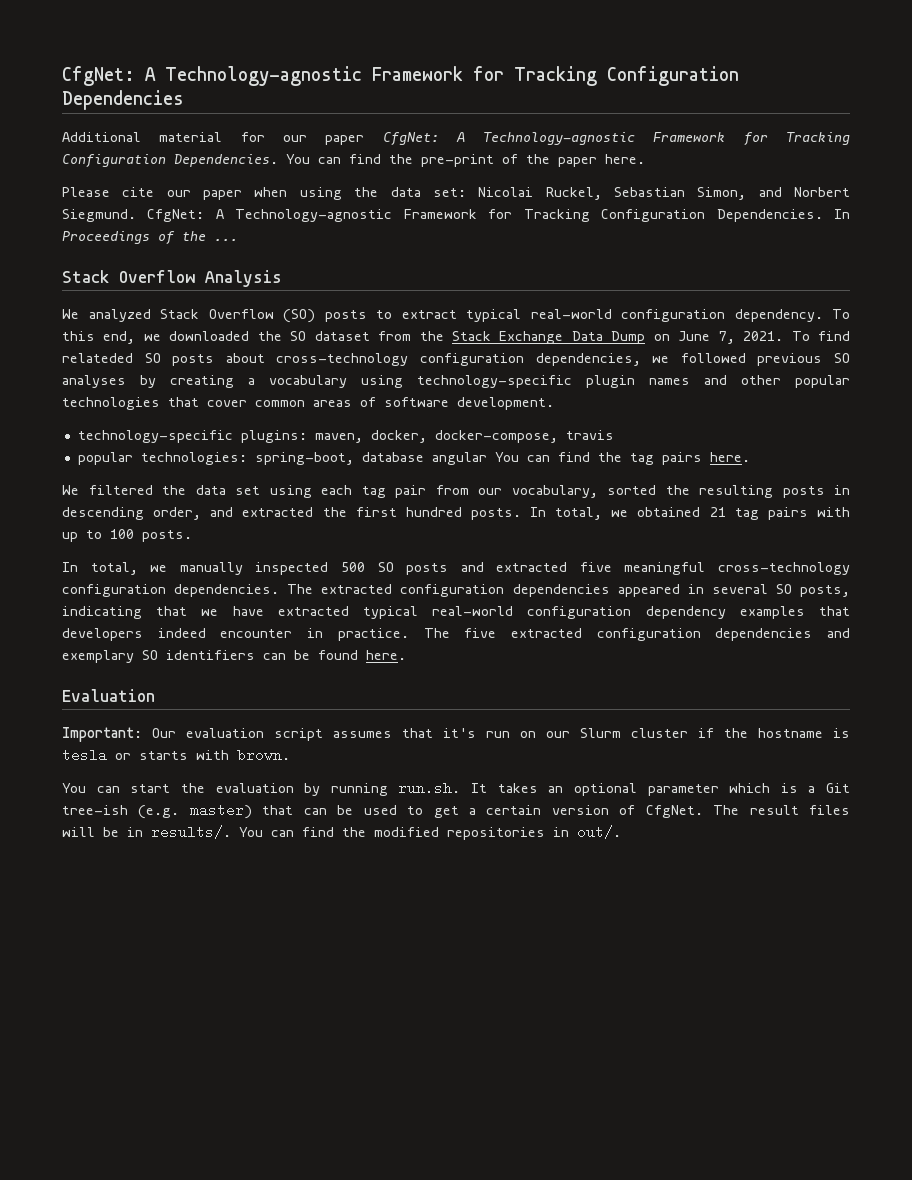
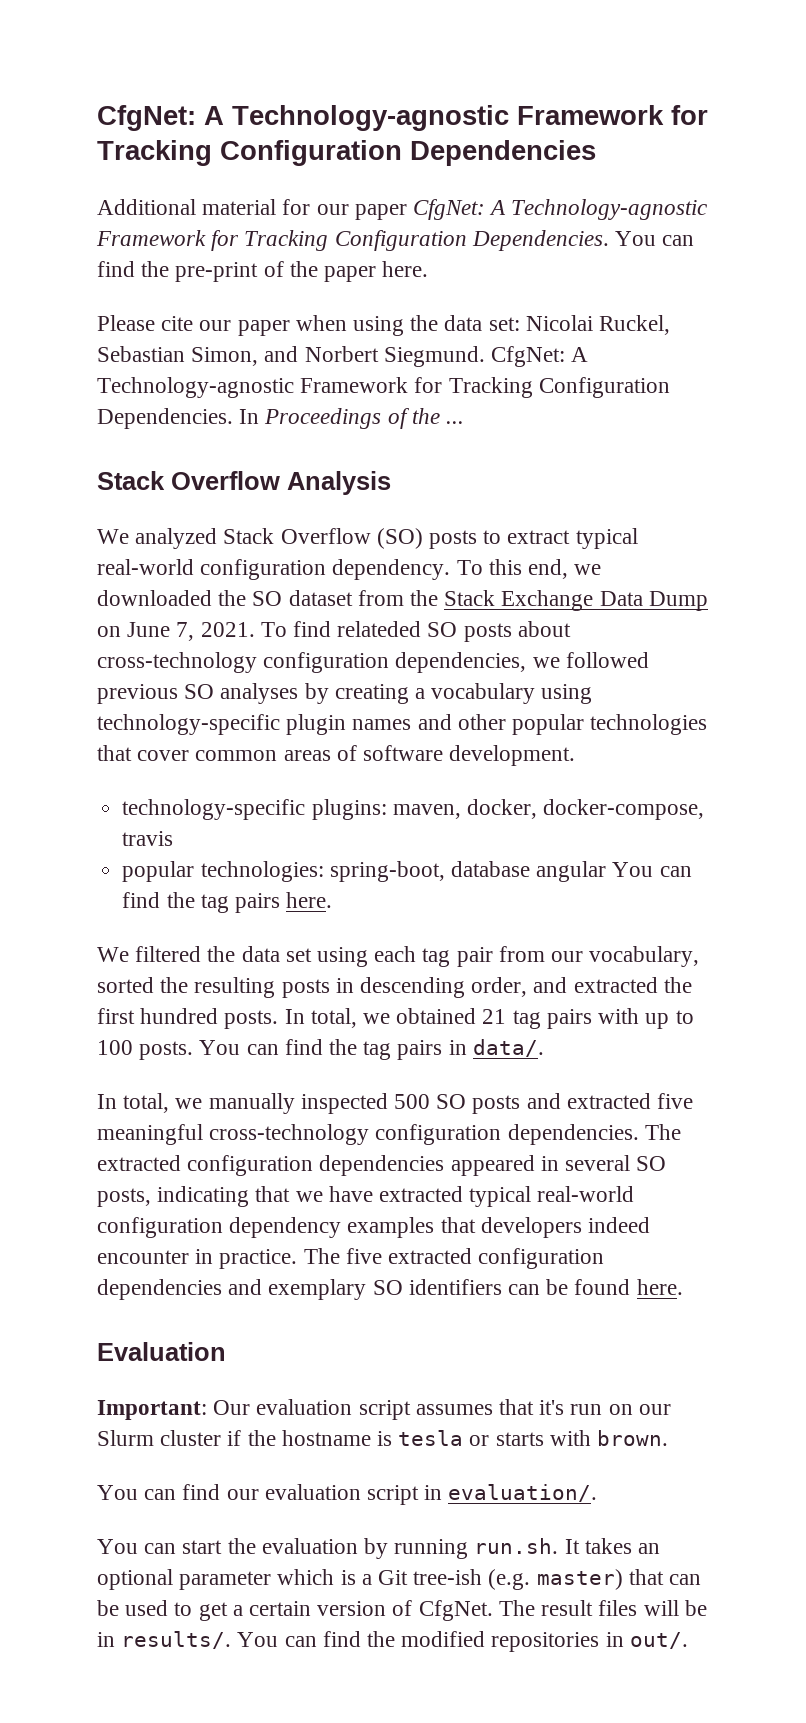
(192, 536) none -> [199,1039,544,1060] You can find the tag pairs in data/.
(290, 755) none -> [97,1484,598,1505] // You can find our evaluation script in evaluation/.

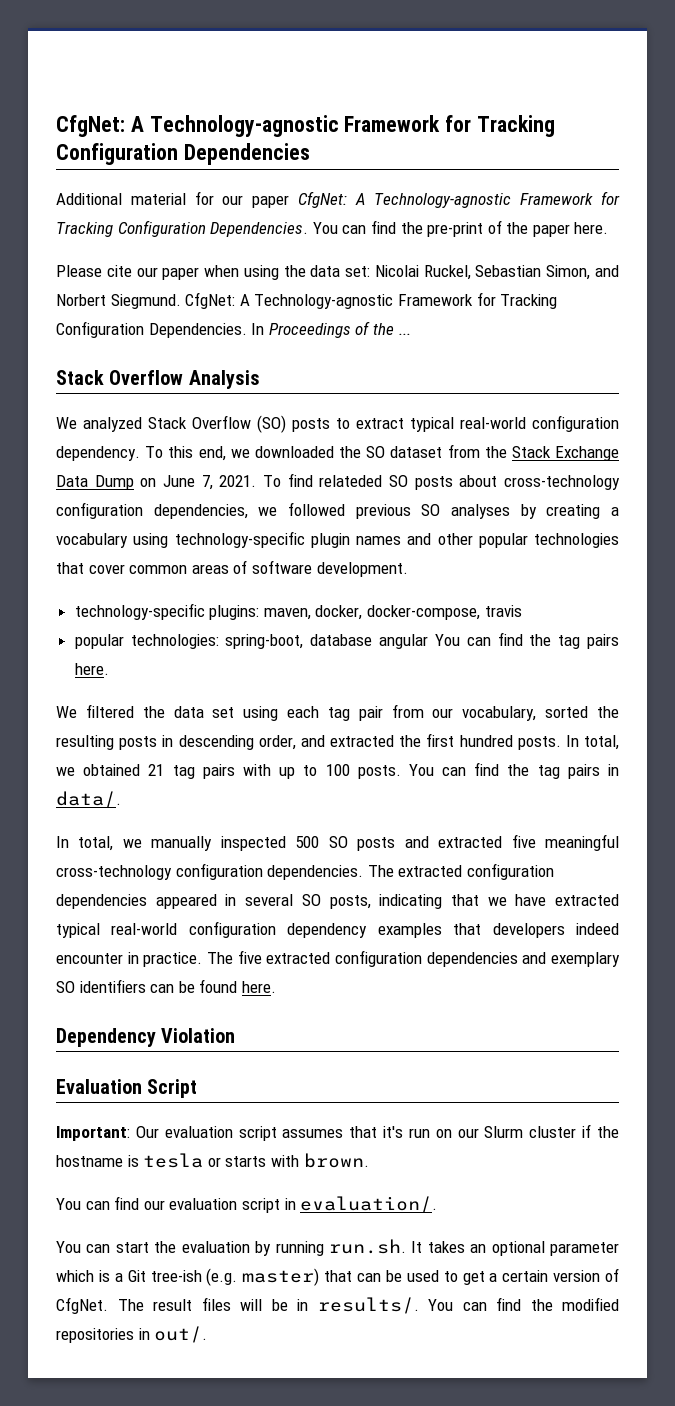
(683, 1287) none -> [56,1028,236,1047] // Dependency Violation
(226, 1351) none -> [147,1079,198,1098] Script

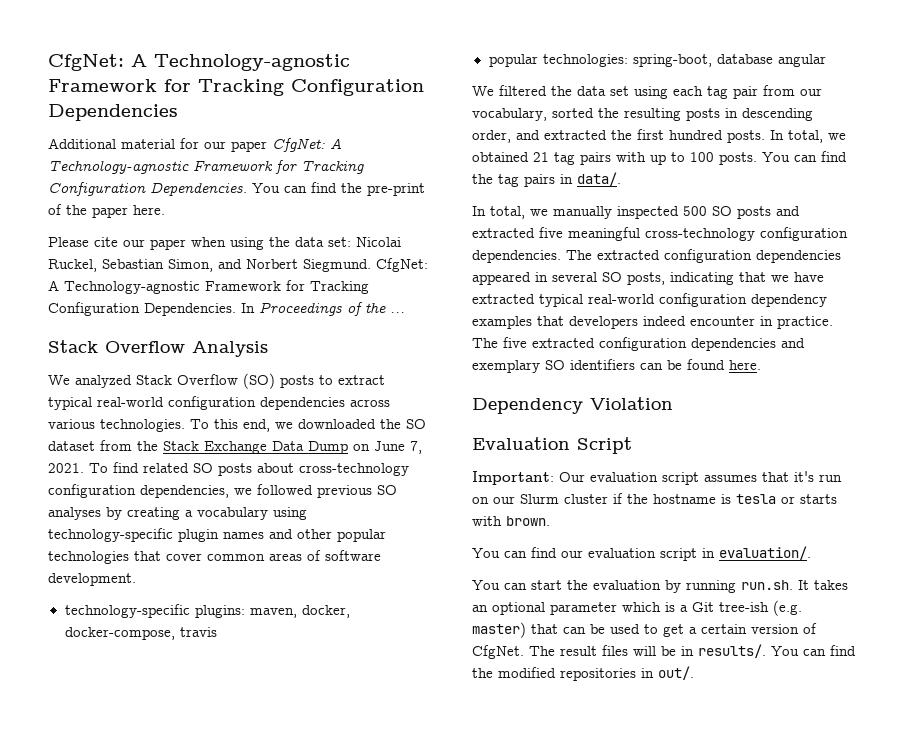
[56,446,140,461] dependency. -> [260,397,390,410] [48,419,185,432] dependencies across various technologies.
[319,475,383,487] relateded -> [143,463,189,473] related
[434,632,619,649] [74,663,109,675] You can find the tag pairs here. -> (826, 60) none

